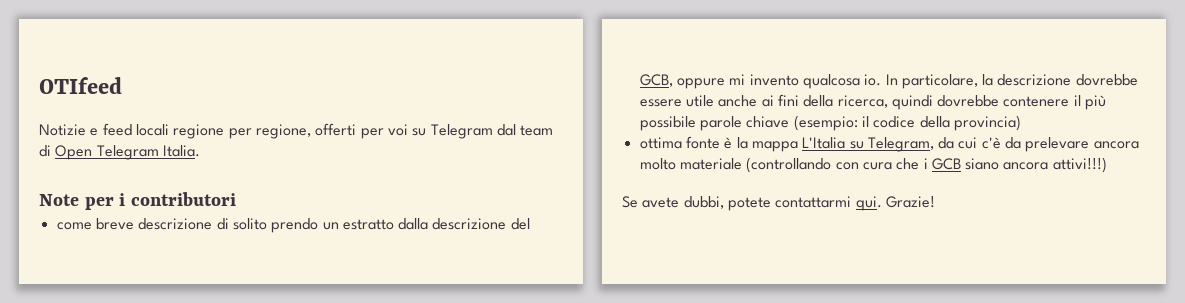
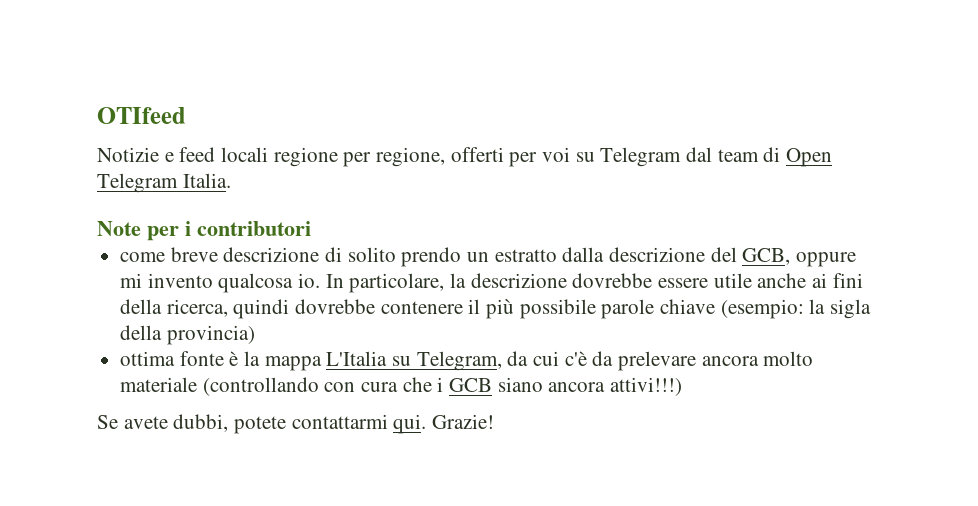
[861,116,916,128] il codice -> [809,299,872,319] la sigla

